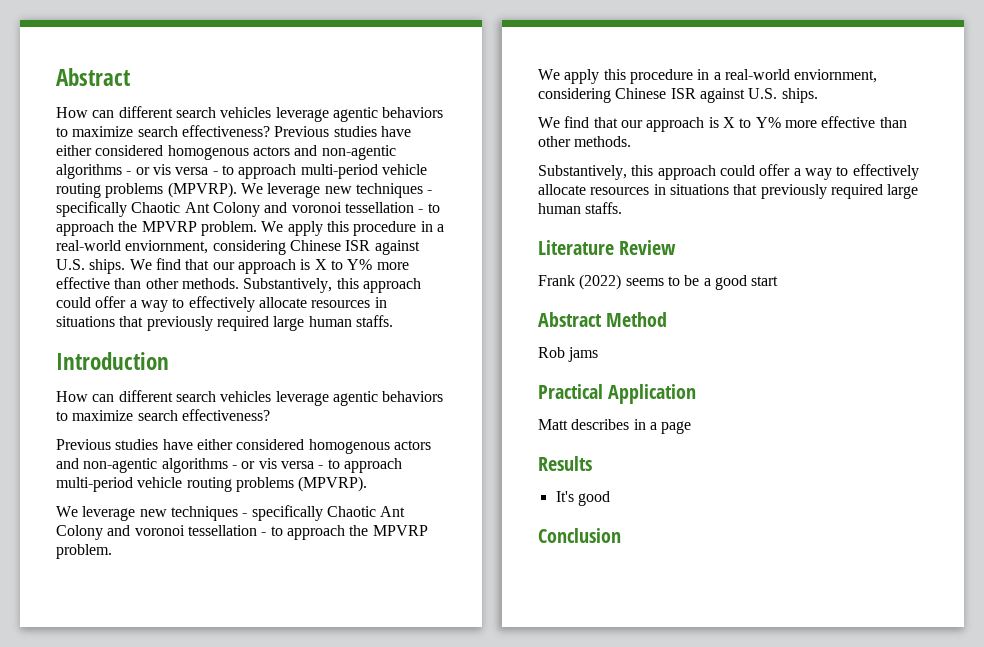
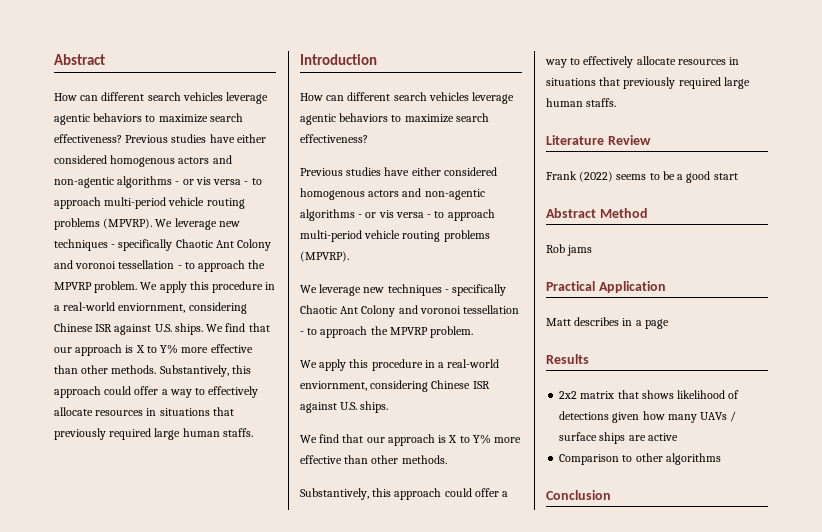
[555,491,610,506] It's good -> [559,390,740,399] [559,411,737,423] [559,432,678,444] [559,453,721,465] 2x2 matrix that shows likelihood of detections given how many UAVs / surface ships are active // Comparison to other algorithms

